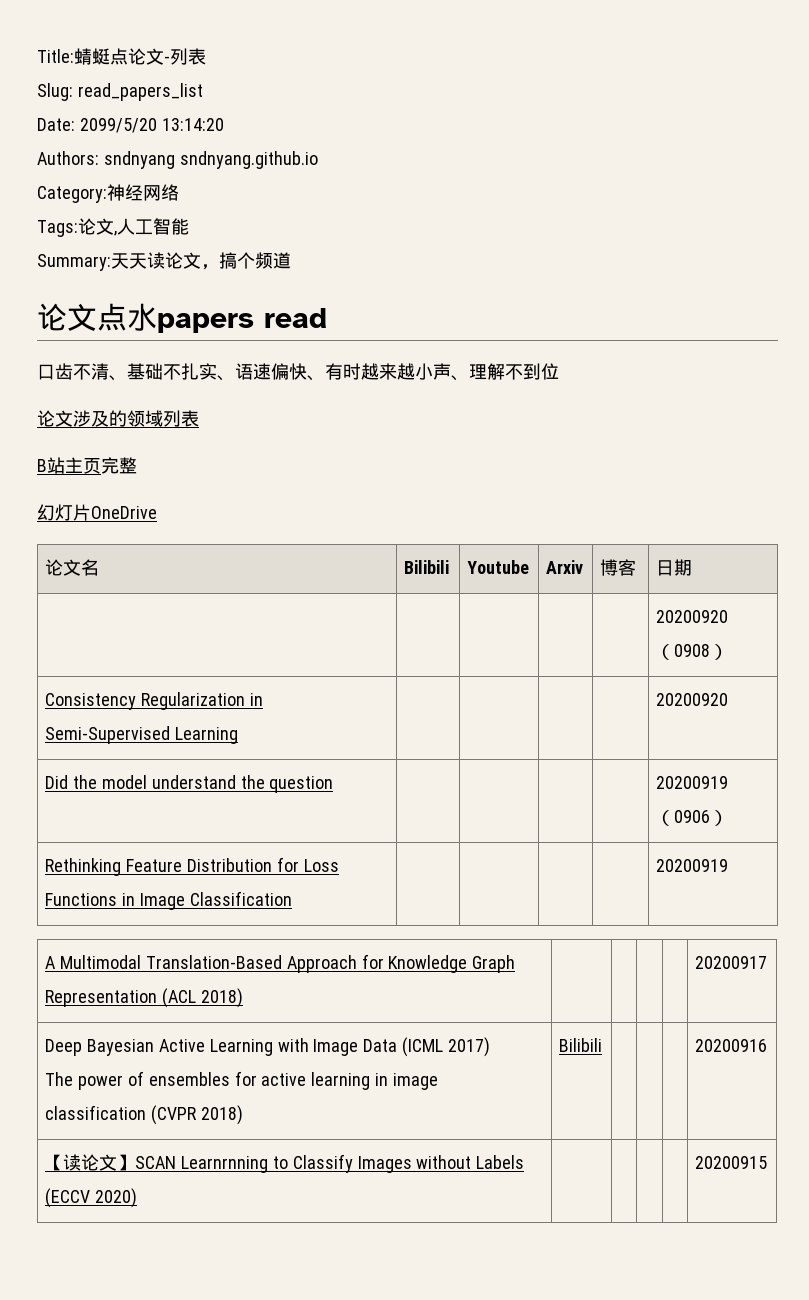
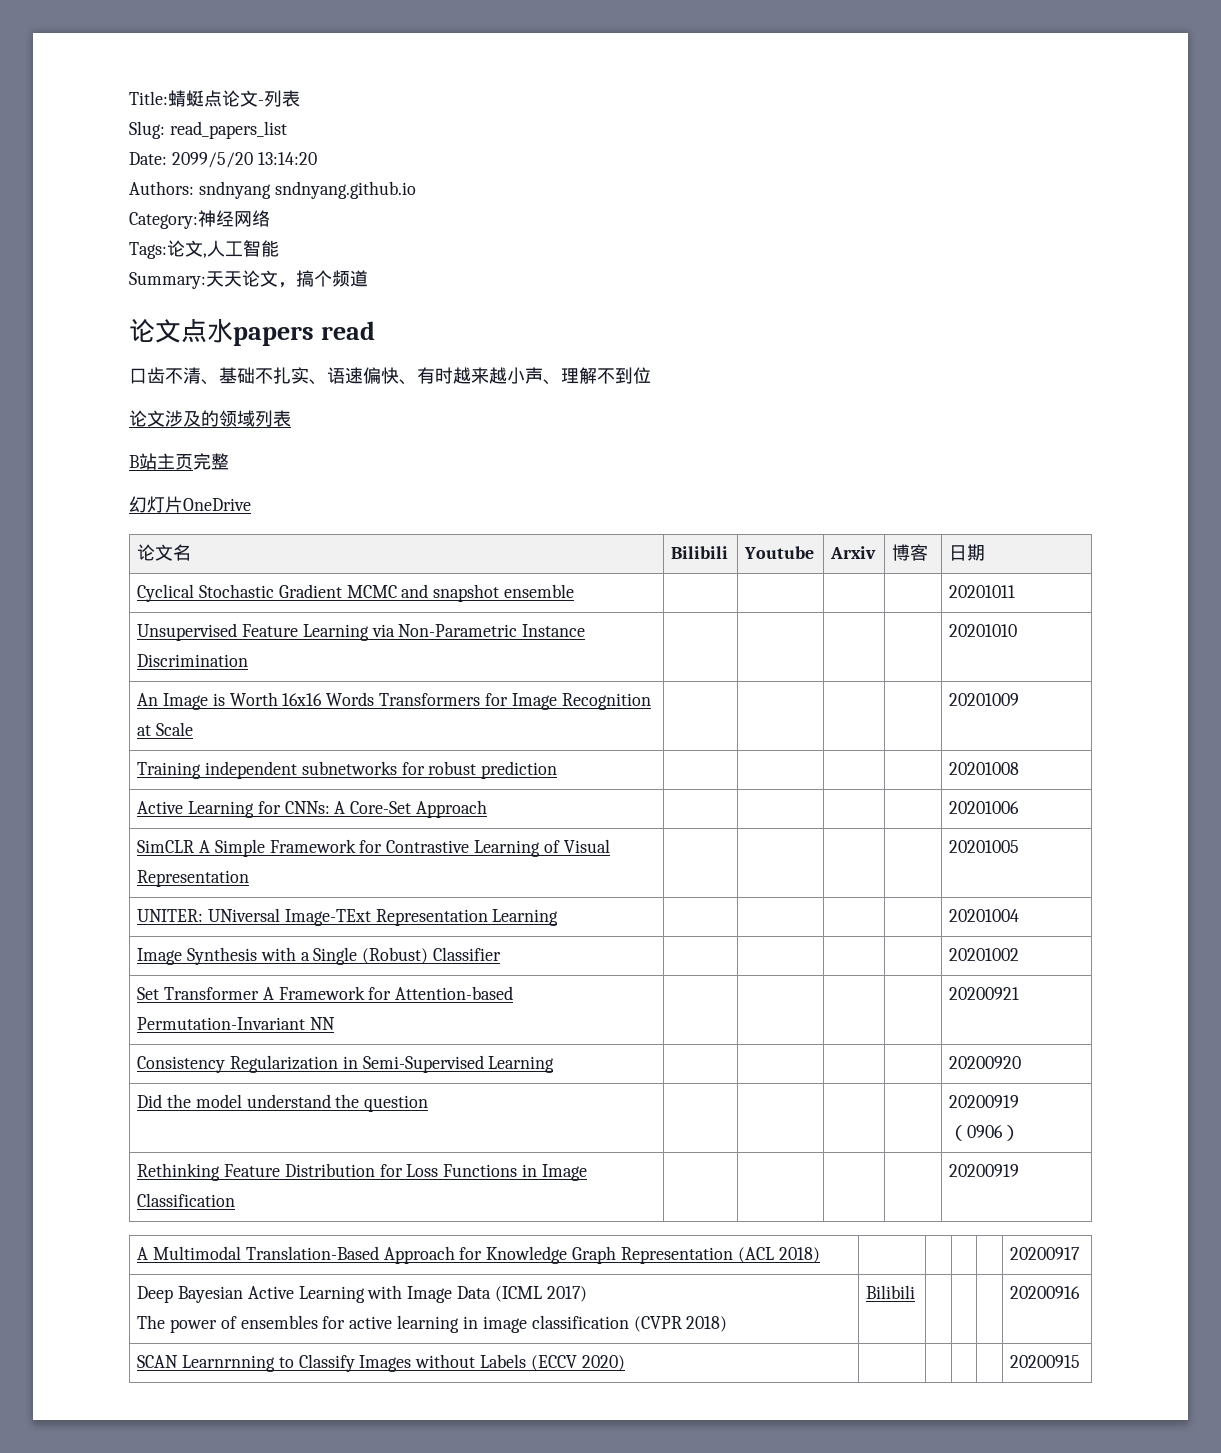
[147,252,165,269] 读 -> (242, 279) none
[656,610,729,623] [656,644,729,660] | | | | | 20200920（0908） -> [136,584,575,602] [948,585,1015,598] [136,623,586,641] [136,654,248,667] [948,624,1017,637] [136,692,651,710] [136,722,193,736] [948,693,1019,706] [136,761,558,779] [948,762,1019,775] [136,800,488,818] [948,801,1019,814] [136,839,610,857] [136,870,249,887] [948,840,1019,853] [136,908,559,926] [948,909,1019,922] [136,947,502,965] [948,948,1019,961] [136,986,514,1000] [136,1017,335,1030] [948,987,1019,1000] Cyclical Stochastic Gradient MCMC and snapshot ensemble | | | | | 20201011 // Unsupervised Feature Learning via Non-Parametric Instance Discrimination | | | | | 20201010 // An Image is Worth 16x16 Words Transformers for Image Recognition at Scale | | | | | 20201009 // Training independent subnetworks for robust prediction | | | | | 20201008 // Active Learning for CNNs: A Core-Set Approach | | | | | 20201006 // SimCLR A Simple Framework for Contrastive Learning of Visual Representation | | | | | 20201005 // UNITER: UNiversal Image-TExt Representation Learning | | | | | 20201004 // Image Synthesis with a Single (Robust) Classifier | | | | | 20201002 // Set Transformer A Framework for Attention-based Permutation-Invariant NN | | | | | 20200921
[45,1154,136,1171] 【读论文】 -> (1080, 1292) none

